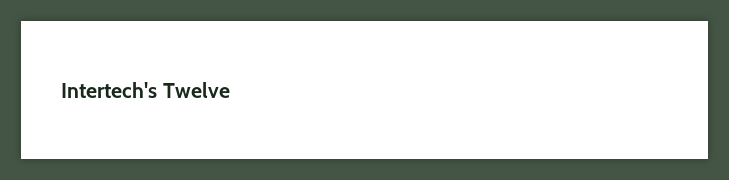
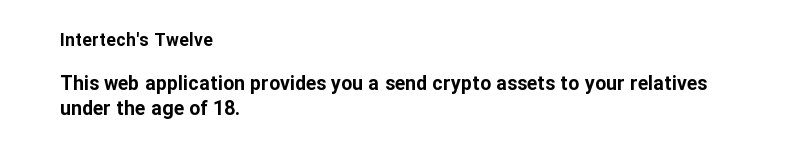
(230, 90) none -> [60,75,707,94] [60,100,241,119] // This web application provides you a send crypto assets to your relatives under the age of 18.

